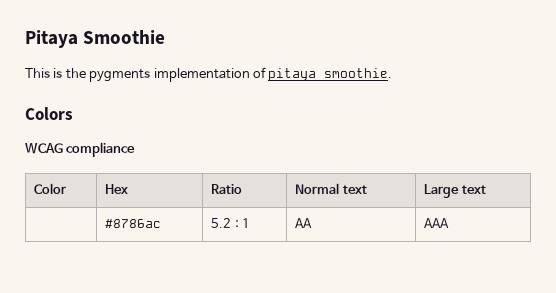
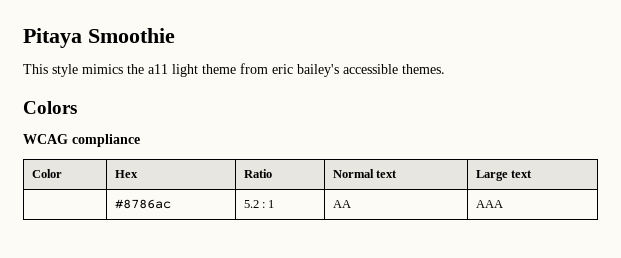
[53,67,393,82] is the pygments implementation of pitaya smoothie. -> [52,63,445,77] style mimics the a11 light theme from eric bailey's accessible themes.

